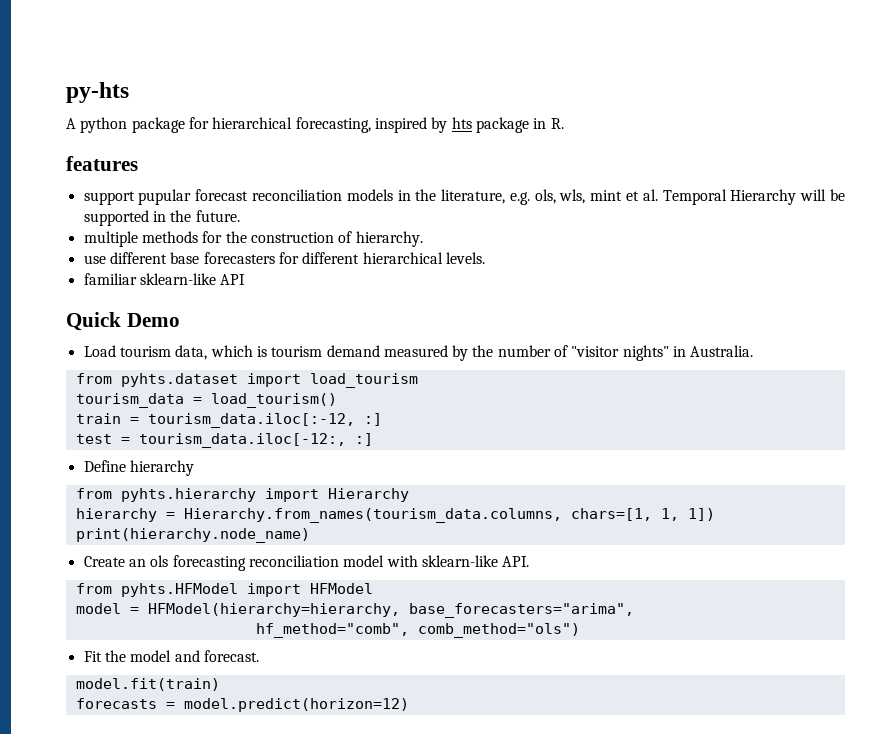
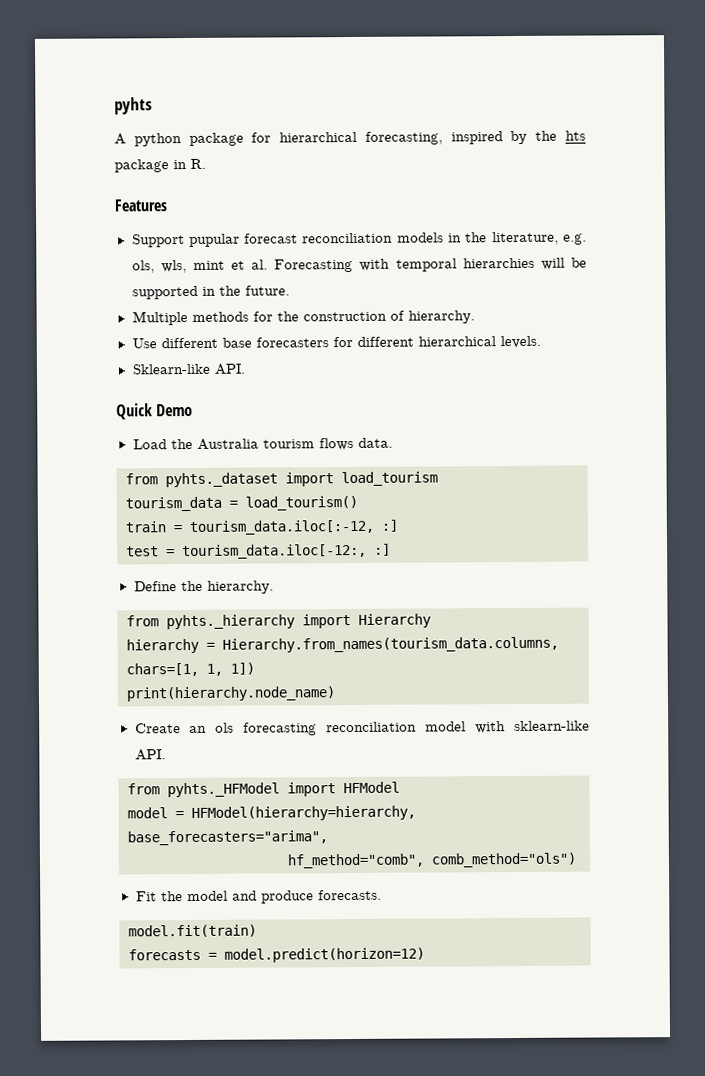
[66,82,129,103] py-hts -> [114,97,152,115] pyhts
(448, 125) none -> [535,130,558,141] the
[66,156,138,171] [83,191,135,205] features // support -> [114,199,167,212] [131,234,185,248] Features // Support
[662,189,797,205] Temporal Hierarchy -> [274,257,535,273] Forecasting with temporal hierarchies
[83,231,138,247] multiple -> [131,311,188,326] Multiple
[83,255,106,264] use -> [131,338,157,349] Use
[83,273,246,285] familiar sklearn-like API -> [131,363,246,375] Sklearn-like API.
[119,345,754,361] [75,373,238,387] tourism data, which is tourism demand measured by the number of "visitor nights" in Australia. // from pyhts.dataset -> [170,437,393,451] [125,472,278,488] the Australia tourism flows data. // from pyhts._dataset
[129,460,194,476] [75,488,256,502] hierarchy // from pyhts.hierarchy -> [180,580,274,594] [126,614,295,630] the hierarchy. // from pyhts._hierarchy
[120,583,238,597] pyhts.HFModel -> [167,782,280,798] pyhts._HFModel
[203,650,259,662] forecast. -> [260,889,382,904] produce forecasts.

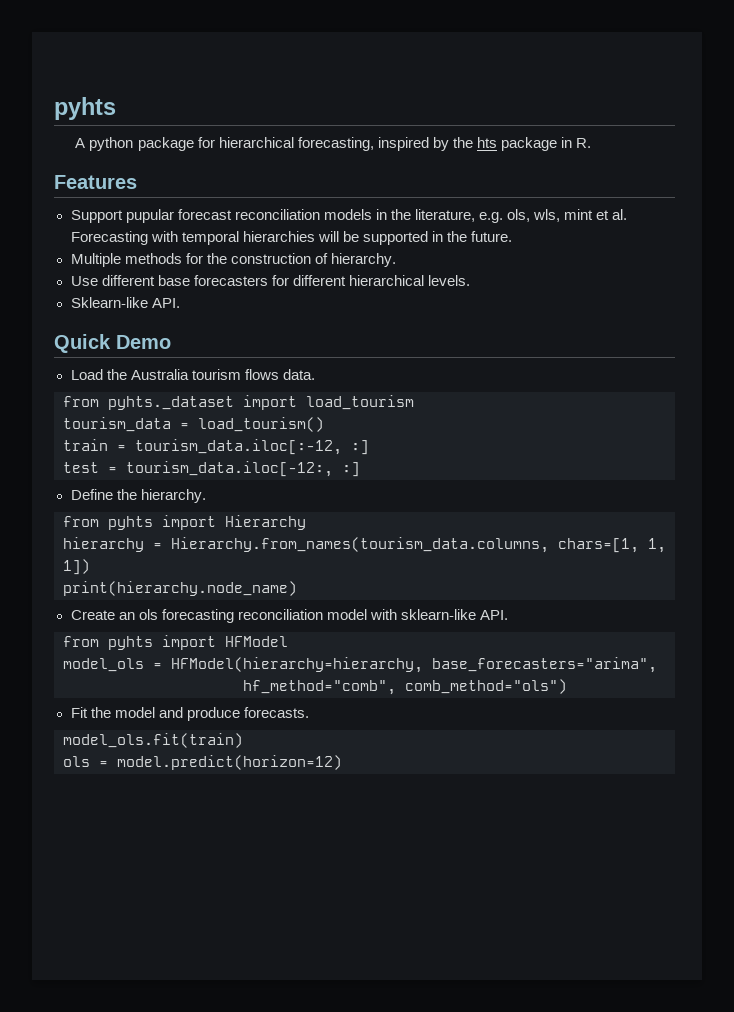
[166,614,295,630] pyhts._hierarchy -> [108,516,153,530] pyhts
[167,782,280,798] pyhts._HFModel -> [108,636,153,650] pyhts
[127,807,168,819] model -> [63,658,144,672] model_ols
[128,924,257,938] [128,948,201,961] model.fit(train) // forecasts -> [63,733,243,748] [63,756,90,767] model_ols.fit(train) // ols

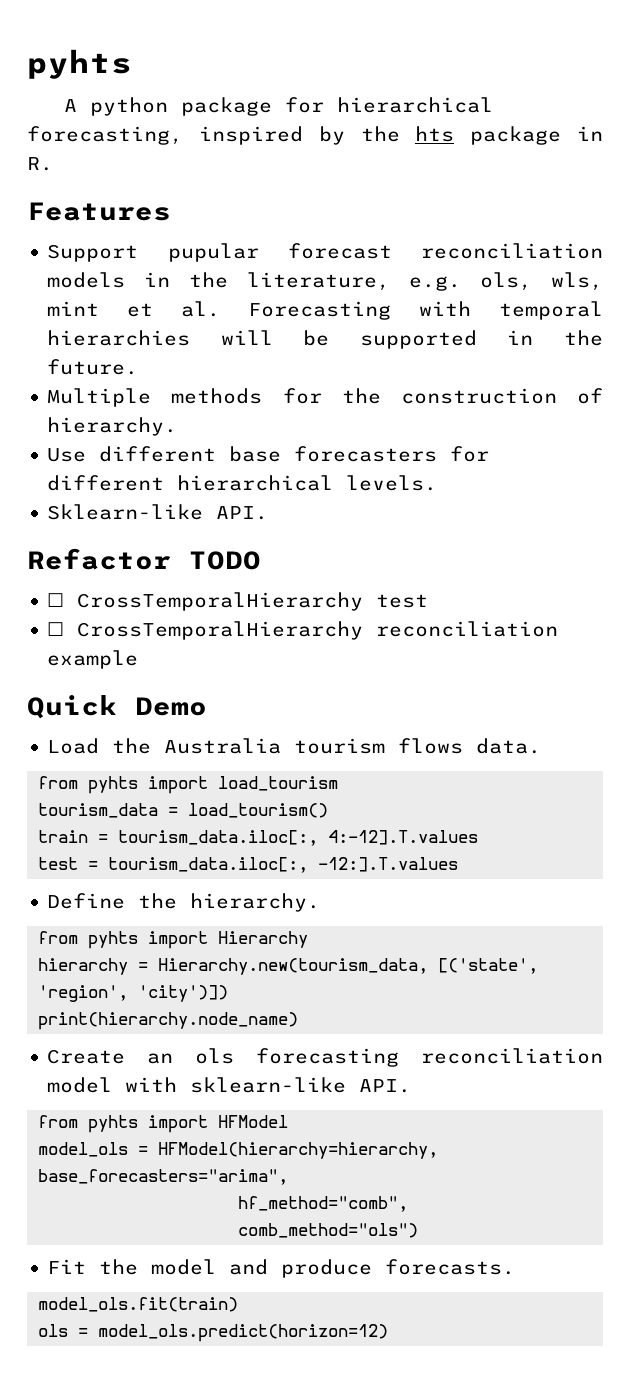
(180, 303) none -> [27,548,261,570] [47,592,429,611] [47,621,559,640] [47,650,139,669] // Refactor TODO // ☐ CrossTemporalHierarchy test // ☐ CrossTemporalHierarchy reconciliation example
[108,396,234,410] pyhts._dataset -> [88,776,139,794] pyhts
[135,439,369,455] tourism_data.iloc[:-12, :] -> [118,830,479,846] tourism_data.iloc[:, 4:-12].T.values
[126,461,360,477] tourism_data.iloc[-12:, :] -> [108,857,459,873] tourism_data.iloc[:, -12:].T.values
[171,537,666,553] [63,559,90,575] Hierarchy.from_names(tourism_data.columns, chars=[1, 1, 1]) -> [158,958,539,975] [38,985,229,1002] Hierarchy.new(tourism_data, [('state', 'region', 'city')])
[117,755,342,770] model.predict(horizon=12) -> [98,1324,389,1342] model_ols.predict(horizon=12)

